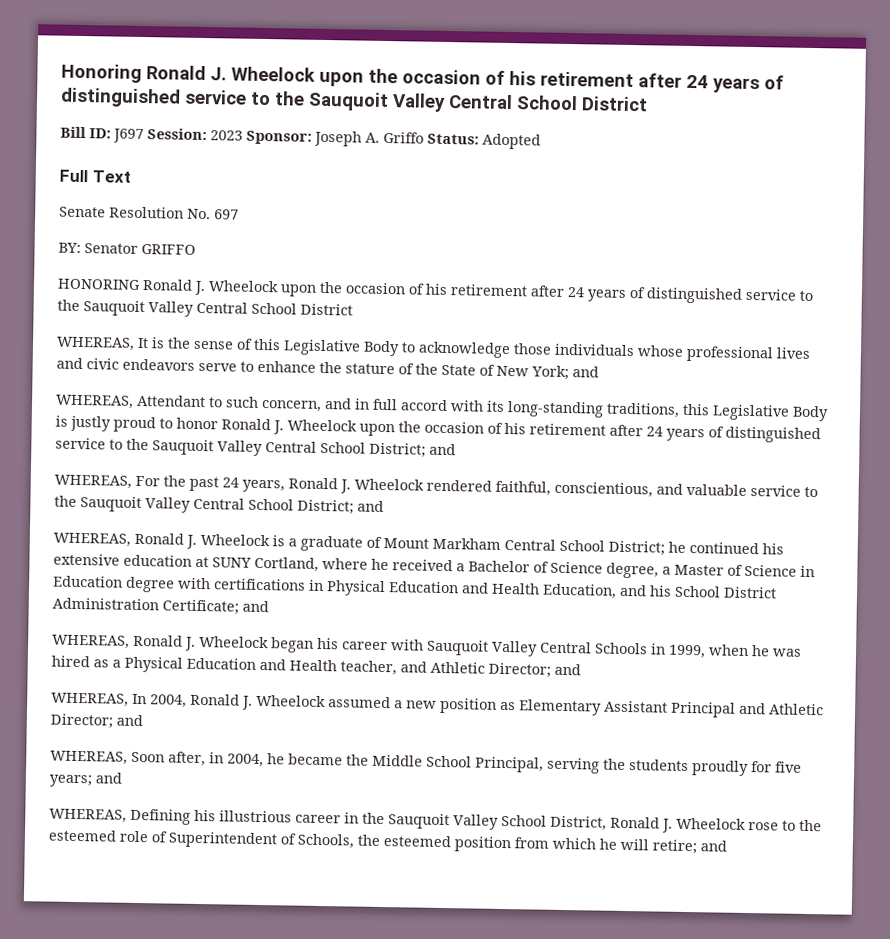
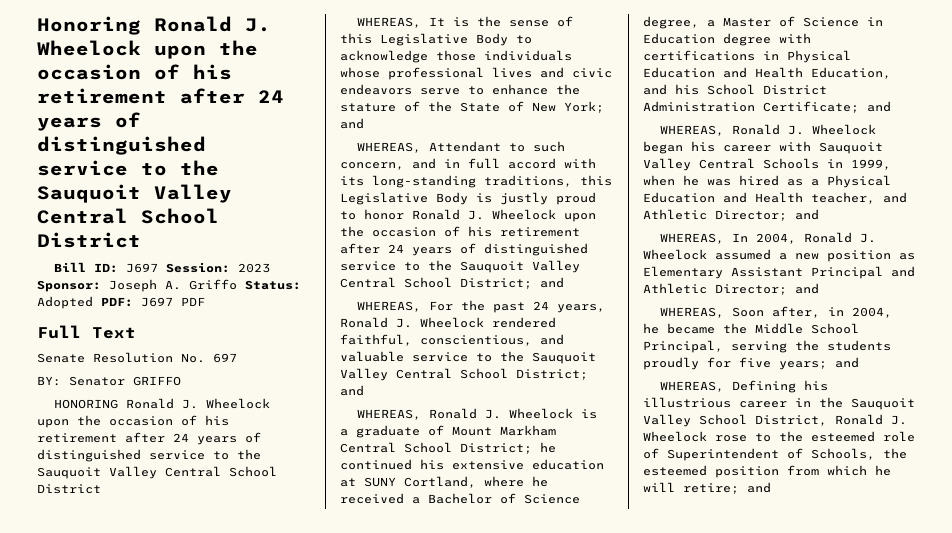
(541, 141) none -> [101,297,205,307] PDF: J697 PDF

